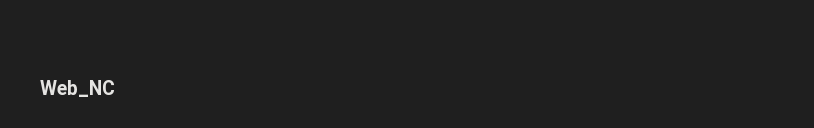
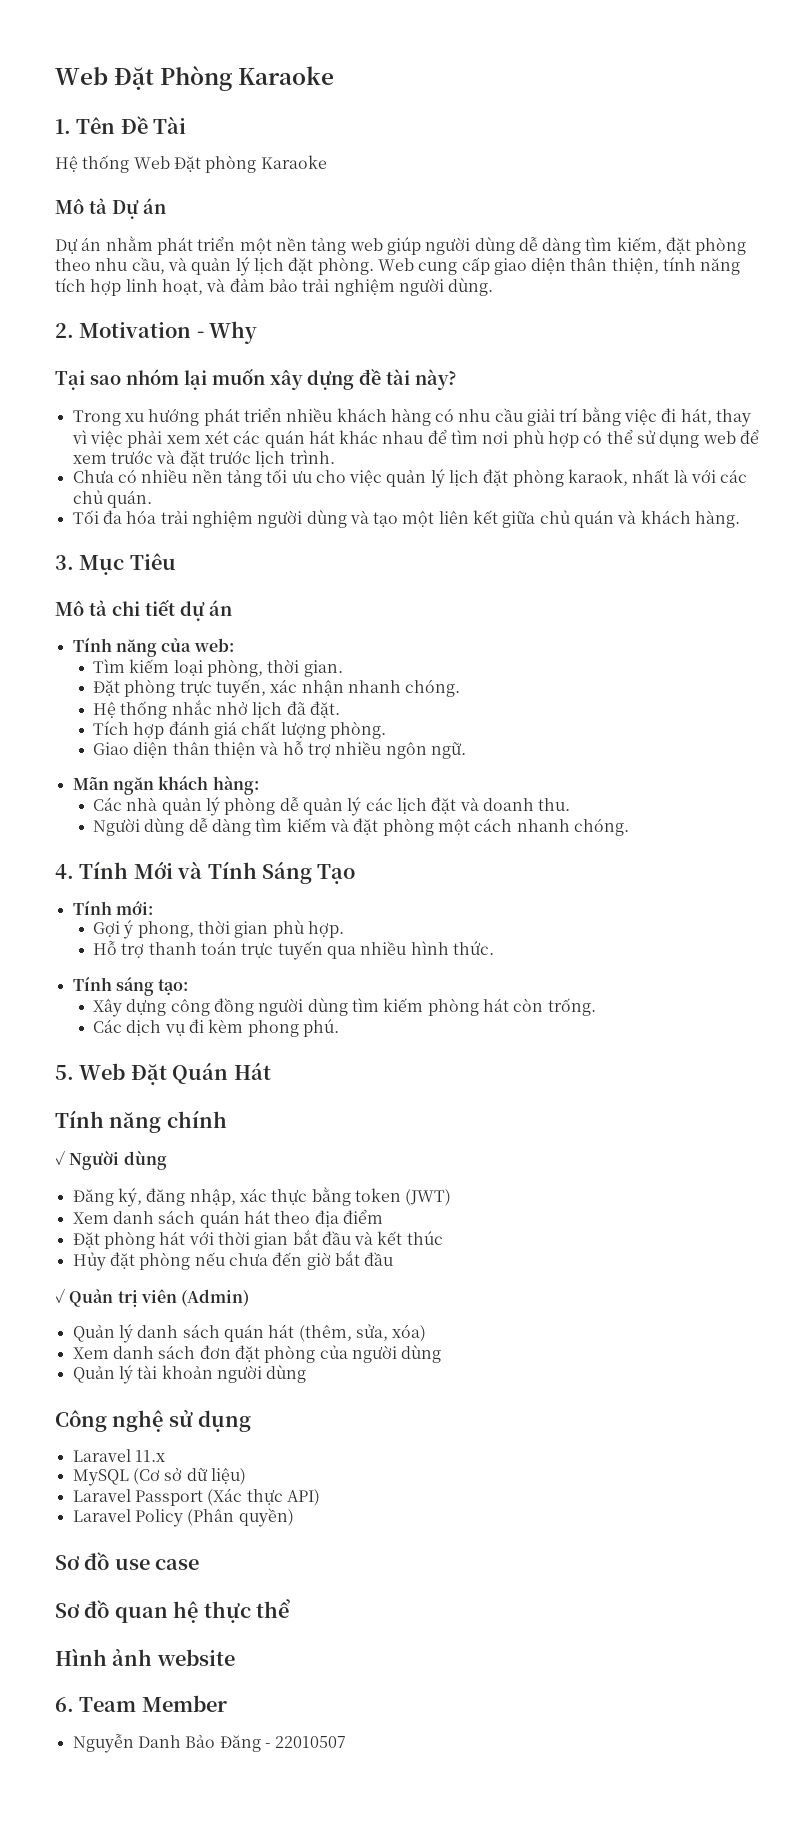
[40,80,115,97] Web_NC -> [55,66,335,91] [55,116,187,134] [55,155,327,173] [55,198,166,219] [55,236,747,255] [55,257,741,276] [55,278,494,296] [55,321,258,344] [55,369,457,390] [72,407,752,427] [71,429,760,448] [72,450,335,467] [72,469,748,488] [72,490,152,508] [72,510,741,528] [55,553,176,575] [55,600,232,621] [72,638,234,657] [93,659,343,677] [93,679,461,698] [93,700,341,719] [93,721,387,739] [93,741,467,759] [72,776,259,795] [93,797,571,816] [93,818,630,836] [55,861,356,884] [72,901,153,915] [93,920,345,939] [93,941,495,960] [72,977,189,996] [93,998,596,1017] [93,1019,340,1037] [55,1062,271,1085] [55,1110,227,1133] [55,1150,167,1170] [72,1187,452,1207] [72,1209,383,1228] [72,1230,443,1249] [72,1251,394,1271] [55,1288,250,1307] [72,1324,427,1343] [72,1345,442,1363] [72,1365,307,1384] [55,1409,252,1432] [72,1449,165,1462] [72,1468,246,1486] [72,1488,320,1506] [72,1508,294,1527] [55,1552,200,1570] [55,1599,290,1623] [55,1648,235,1666] [55,1695,227,1712] [72,1734,347,1753] Web Đặt Phòng Karaoke // 1. Tên Đề Tài // Hệ thống Web Đặt phòng Karaoke // Mô tả Dự án // Dự án nhằm phát triển một nền tảng web giúp người dùng dễ dàng tìm kiếm, đặt phòng theo nhu cầu, và quản lý lịch đặt phòng. Web cung cấp giao diện thân thiện, tính năng tích hợp linh hoạt, và đảm bảo trải nghiệm người dùng. // 2. Motivation - Why // Tại sao nhóm lại muốn xây dựng đề tài này? // Trong xu hướng phát triển nhiều khách hàng có nhu cầu giải trí bằng việc đi hát, thay vì việc phải xem xét các quán hát khác nhau để tìm nơi phù hợp có thể sử dụng web để xem trước và đặt trước lịch trình. // Chưa có nhiều nền tảng tối ưu cho việc quản lý lịch đặt phòng karaok, nhất là với các chủ quán. // Tối đa hóa trải nghiệm người dùng và tạo một liên kết giữa chủ quán và khách hàng. // 3. Mục Tiêu // Mô tả chi tiết dự án // Tính năng của web: // Tìm kiếm loại phòng, thời gian. // Đặt phòng trực tuyến, xác nhận nhanh chóng. // Hệ thống nhắc nhở lịch đã đặt. // Tích hợp đánh giá chất lượng phòng. // Giao diện thân thiện và hỗ trợ nhiều ngôn ngữ. // Mãn ngăn khách hàng: // Các nhà quản lý phòng dễ quản lý các lịch đặt và doanh thu. // Người dùng dễ dàng tìm kiếm và đặt phòng một cách nhanh chóng. // 4. Tính Mới và Tính Sáng Tạo // Tính mới: // Gợi ý phong, thời gian phù hợp. // Hỗ trợ thanh toán trực tuyến qua nhiều hình thức. // Tính sáng tạo: // Xây dựng công đồng người dùng tìm kiếm phòng hát còn trống. // Các dịch vụ đi kèm phong phú. // 5. Web Đặt Quán Hát // Tính năng chính // ✓ Người dùng // Đăng ký, đăng nhập, xác thực bằng token (JWT) // Xem danh sách quán hát theo địa điểm // Đặt phòng hát với thời gian bắt đầu và kết thúc // Hủy đặt phòng nếu chưa đến giờ bắt đầu // ✓ Quản trị viên (Admin) // Quản lý danh sách quán hát (thêm, sửa, xóa) // Xem danh sách đơn đặt phòng của người dùng // Quản lý tài khoản người dùng // Công nghệ sử dụng // Laravel 11.x // MySQL (Cơ sở dữ liệu) // Laravel Passport (Xác thực API) // Laravel Policy (Phân quyền) // Sơ đồ use case // Sơ đồ quan hệ thực thể // Hình ảnh website // 6. Team Member // Nguyễn Danh Bảo Đăng - 22010507

